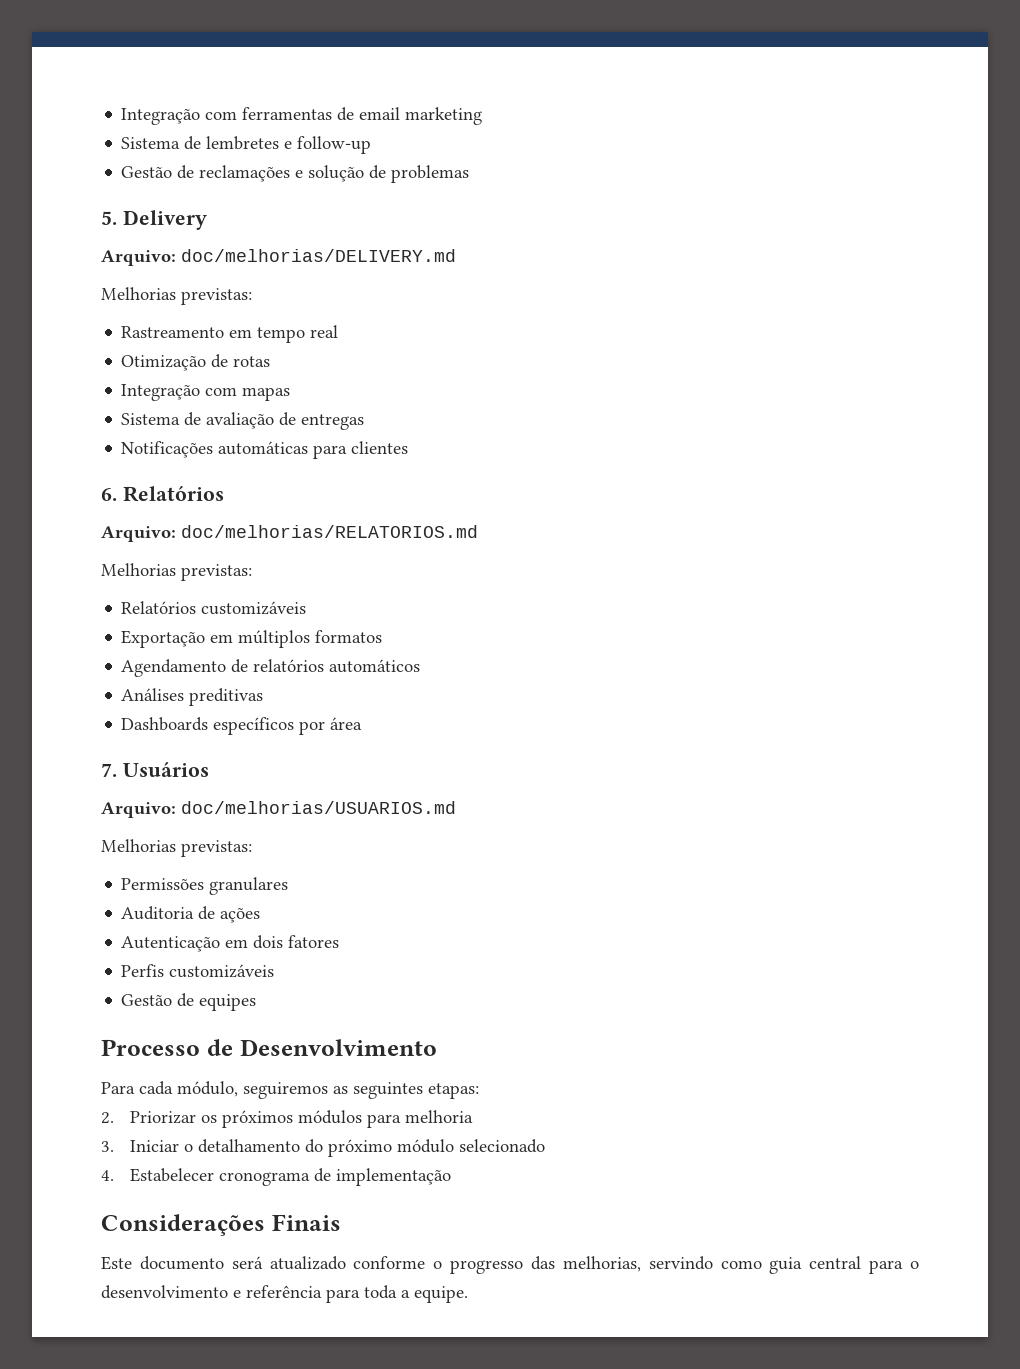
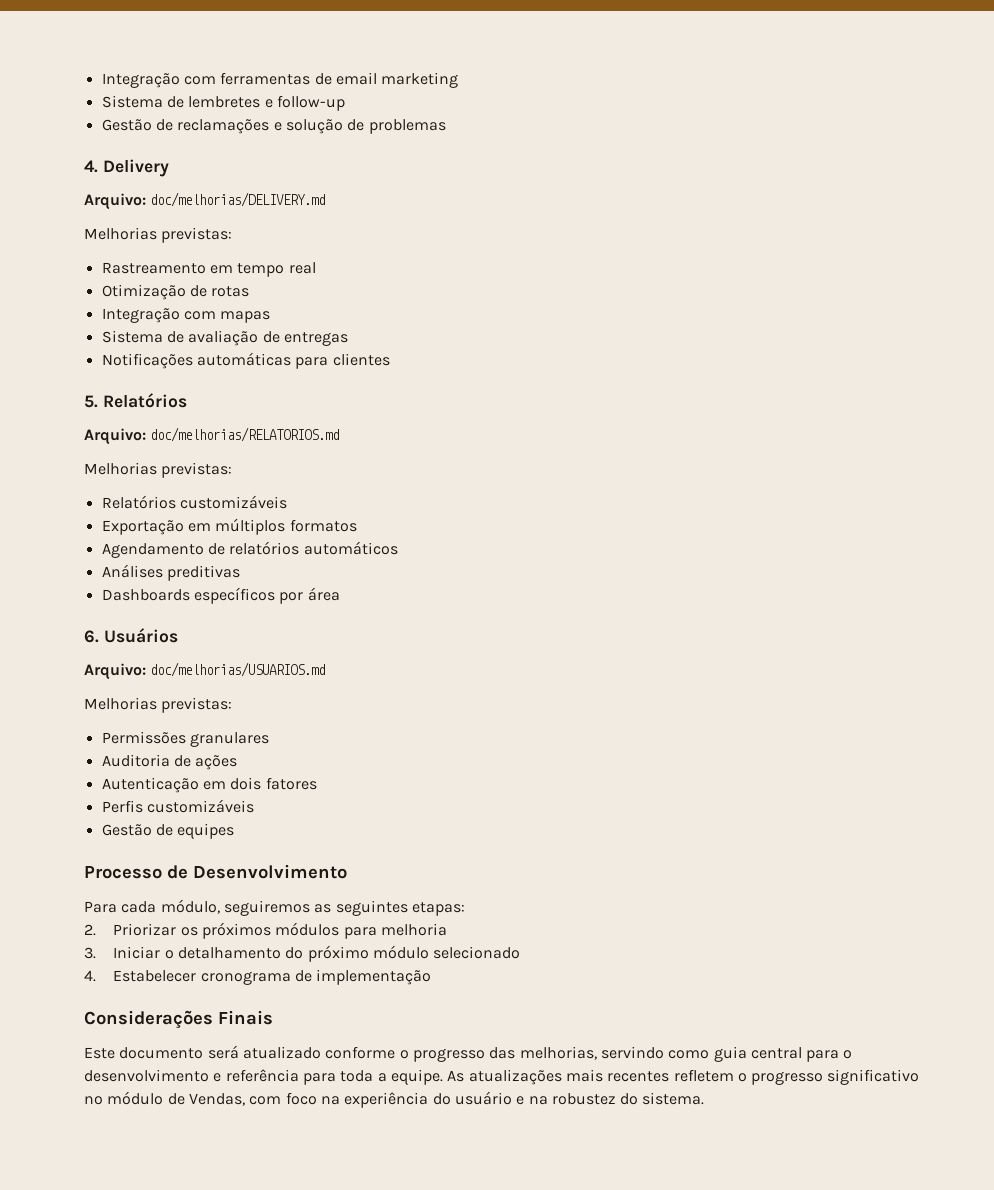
[101,211,117,225] 5. -> [84,160,98,173] 4.
[101,488,117,501] 6. -> [84,395,98,408] 5.
[101,763,117,777] 7. -> [84,630,99,643] 6.
(468, 1294) none -> [447,1069,920,1085] [84,1091,705,1108] As atualizações mais recentes refletem o progresso significativo no módulo de Vendas, com foco na experiência do usuário e na robustez do sistema.

